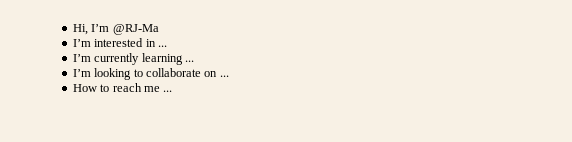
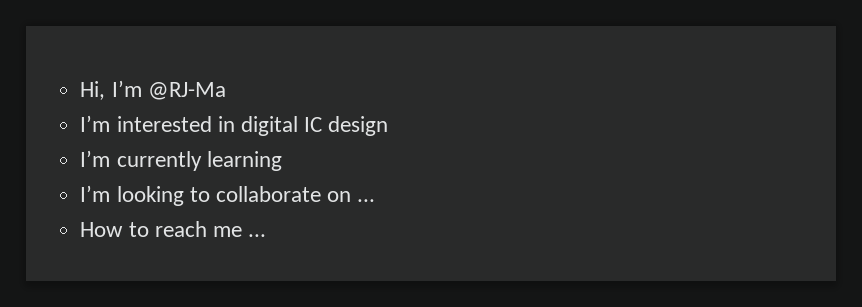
[157,45,167,47] ... -> [240,116,389,136] digital IC design
[184,60,194,62] ... -> (282, 161) none

